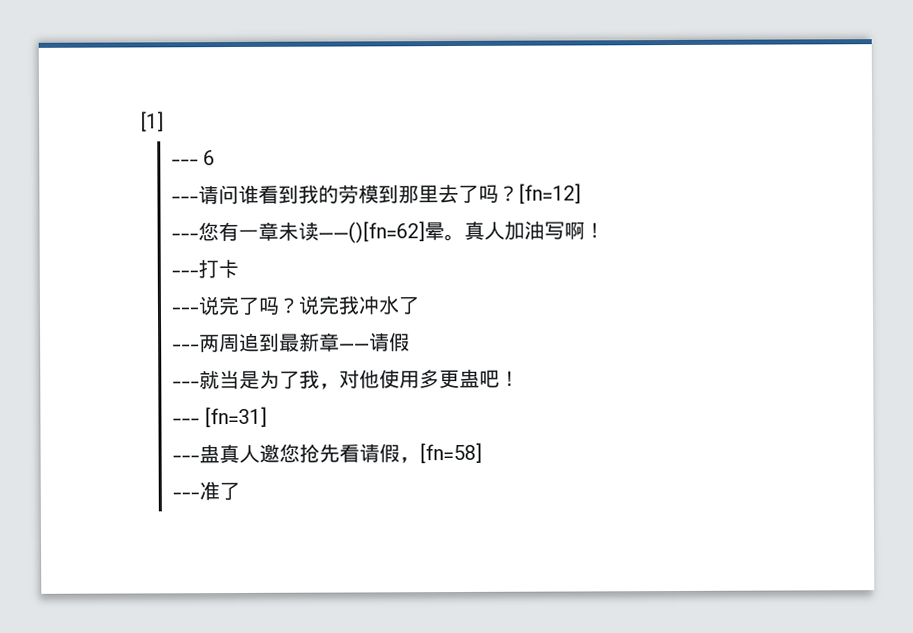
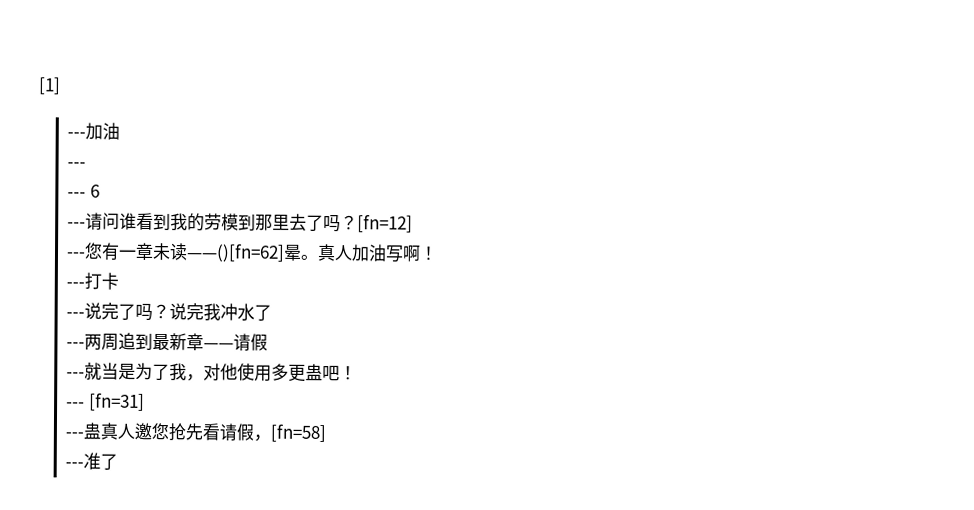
(164, 121) none -> [67,122,121,140] [67,161,87,168] // ---加油 // ---

